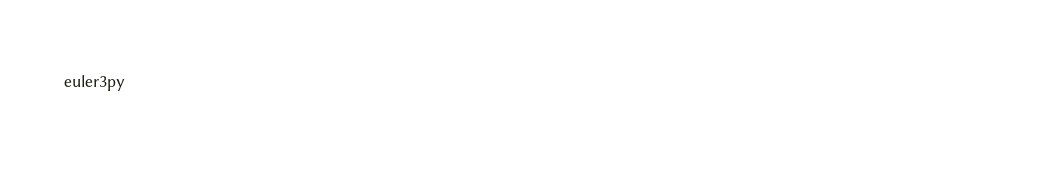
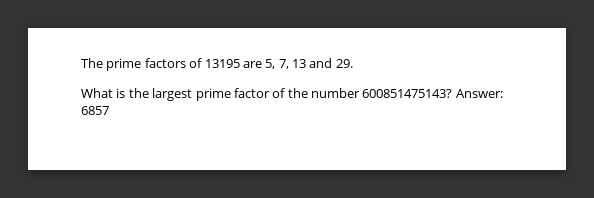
[64,75,125,91] euler3py -> [81,58,353,71] [81,88,503,101] [81,106,109,115] The prime factors of 13195 are 5, 7, 13 and 29. // What is the largest prime factor of the number 600851475143? Answer: 6857

